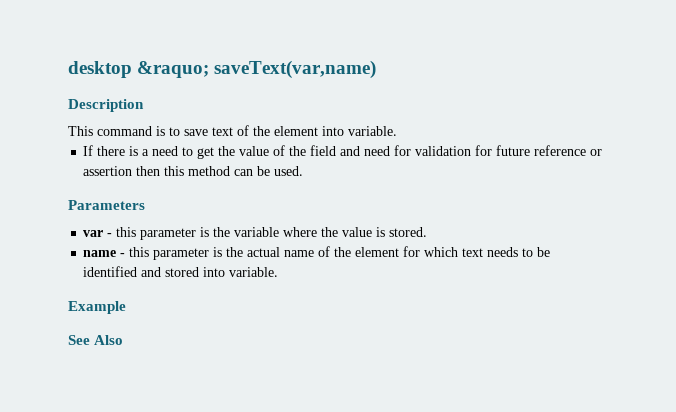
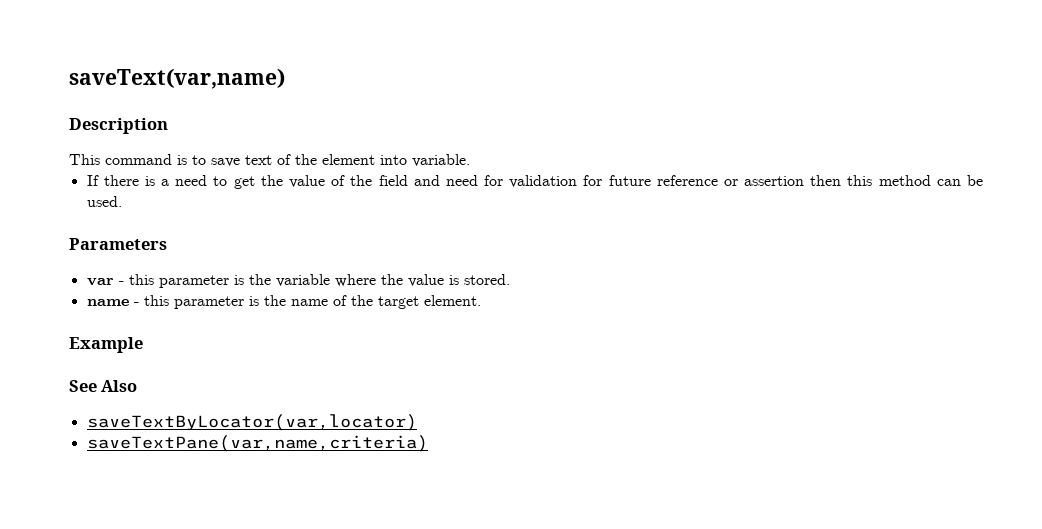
[68,61,210,78] desktop &raquo; -> (69, 78) none
[247,247,281,257] actual -> (286, 300) none
[355,246,551,257] [83,266,279,277] element for which text needs to be identified and stored into variable. -> [377,295,481,309] target element.
(124, 340) none -> [86,414,417,431] [86,435,428,452] // saveTextByLocator(var,locator) // saveTextPane(var,name,criteria)

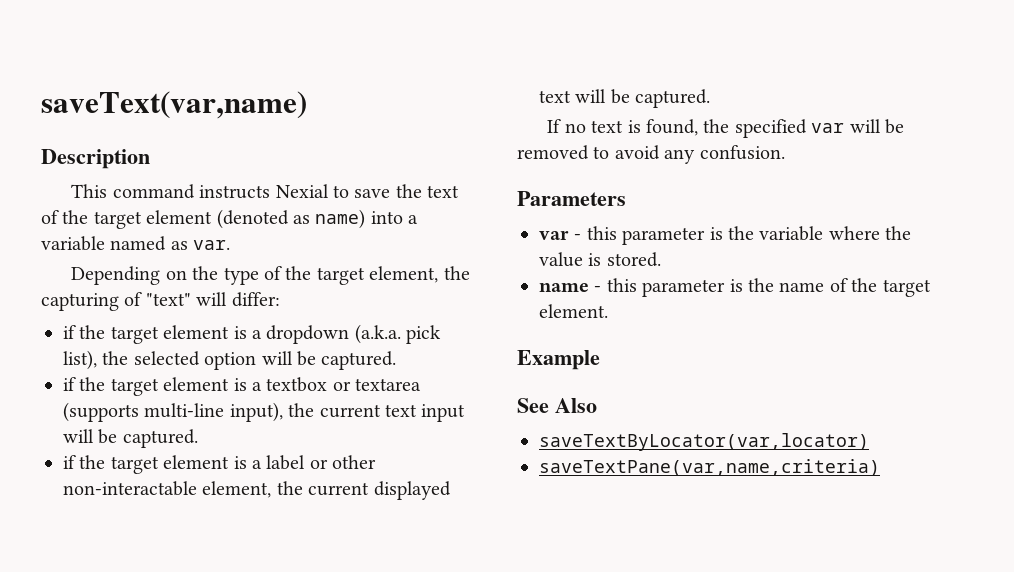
[177,155,187,165] is -> [199,184,329,199] instructs Nexial
(240, 162) none -> [395,184,422,198] the
[322,154,470,167] [86,175,984,189] [86,196,122,207] element into variable. // If there is a need to get the value of the field and need for validation for future reference or assertion then this method can be used. -> [93,209,419,229] [41,236,231,251] [71,266,470,285] [41,292,280,311] [63,324,442,344] [63,350,397,370] [63,377,422,396] [63,402,466,422] [63,429,198,448] [63,455,377,474] [63,481,451,500] [539,89,711,108] [547,119,904,138] [517,145,785,164] target element (denoted as name) into a variable named as var. // Depending on the type of the target element, the capturing of "text" will differ: // if the target element is a dropdown (a.k.a. pick list), the selected option will be captured. // if the target element is a textbox or textarea (supports multi-line input), the current text input will be captured. // if the target element is a label or other non-interactable element, the current displayed text will be captured. // If no text is found, the specified var will be removed to avoid any confusion.

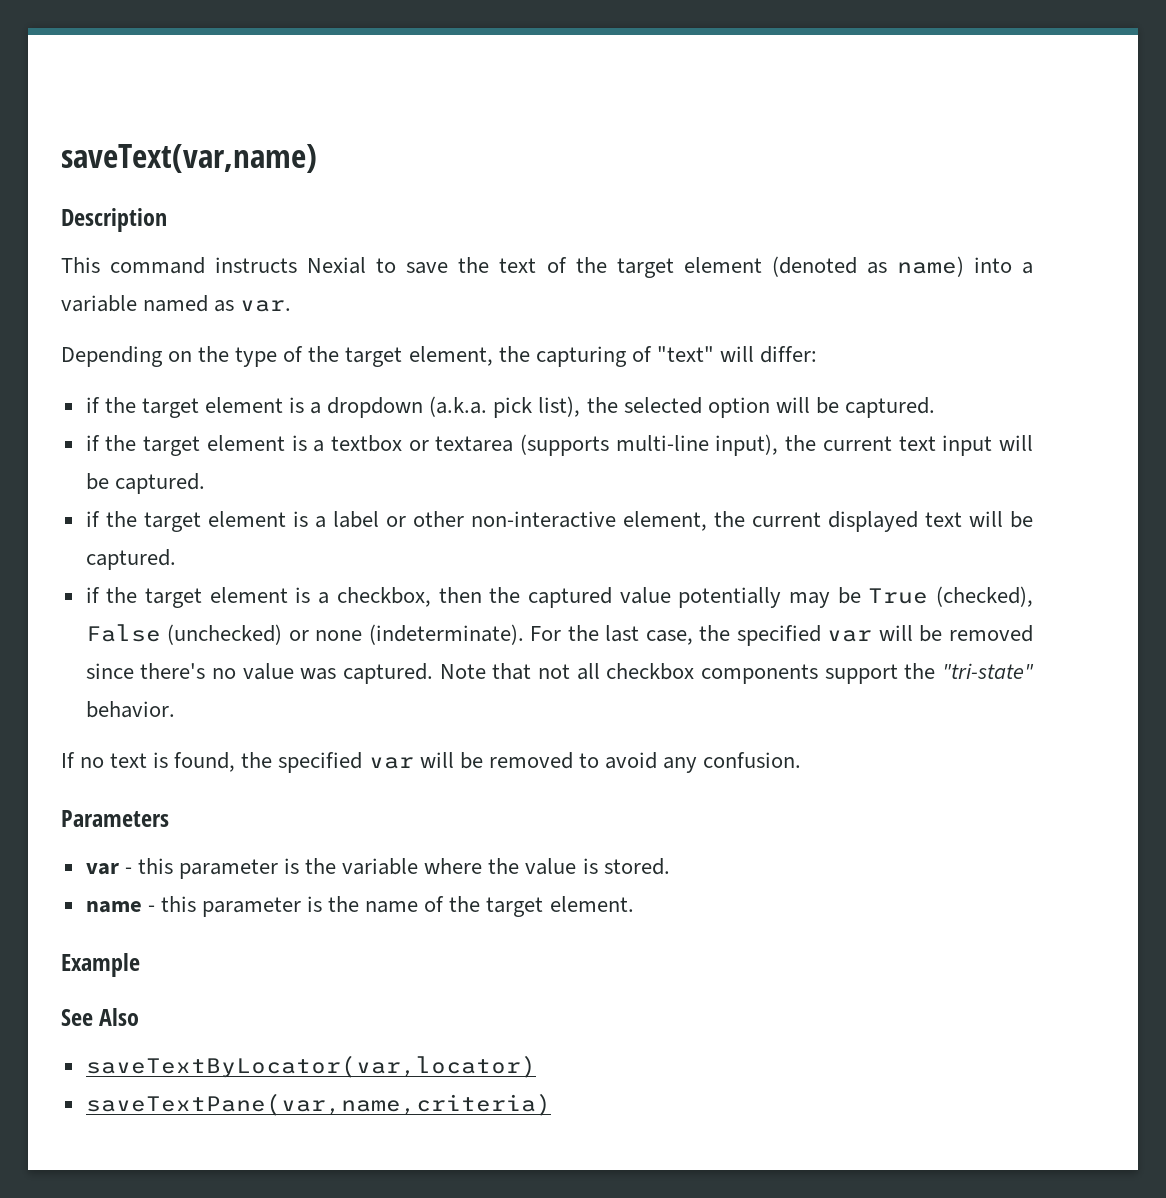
[63,481,197,496] non-interactable -> [470,511,616,528] non-interactive
(711, 98) none -> [85,586,1033,608] [85,624,1033,646] [85,663,1035,684] [85,701,175,718] // if the target element is a checkbox, then the captured value potentially may be True (checked), False (unchecked) or none (indeterminate). For the last case, the specified var will be removed since there's no value was captured. Note that not all checkbox components support the "tri-state" behavior.

